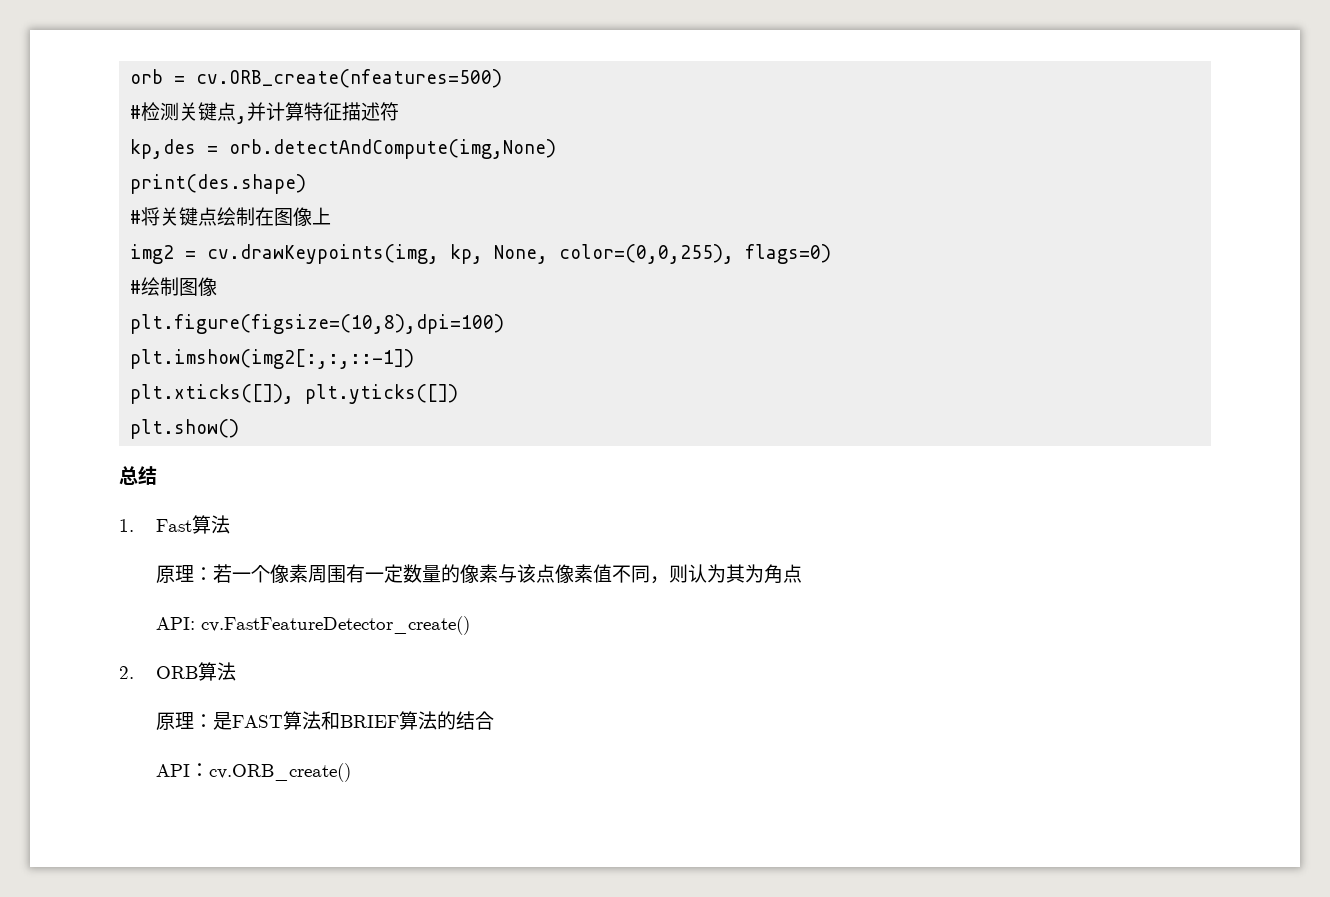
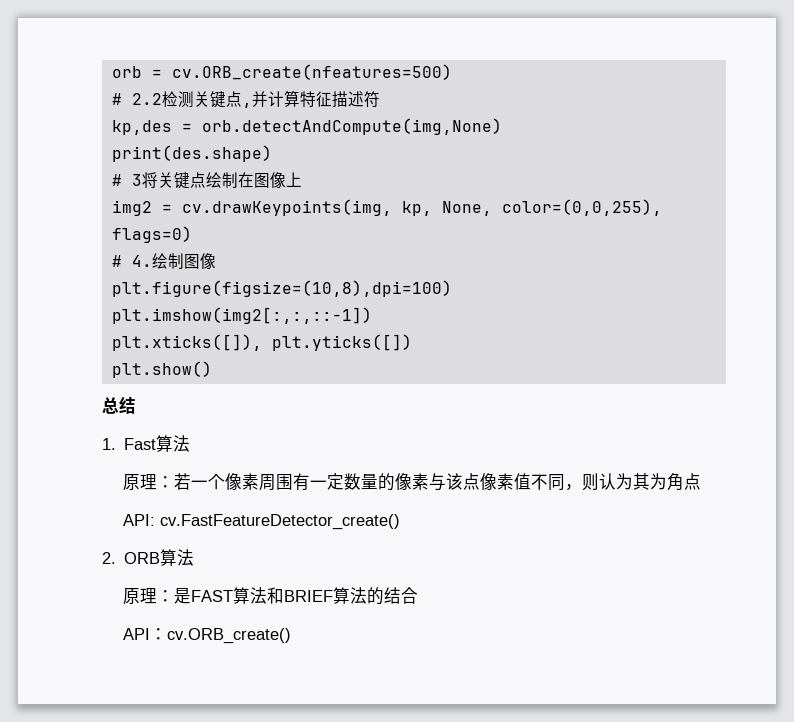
(142, 112) none -> [131,93,162,105] 2.2
(142, 217) none -> [131,174,142,186] 3
(142, 287) none -> [131,255,152,267] 4.

